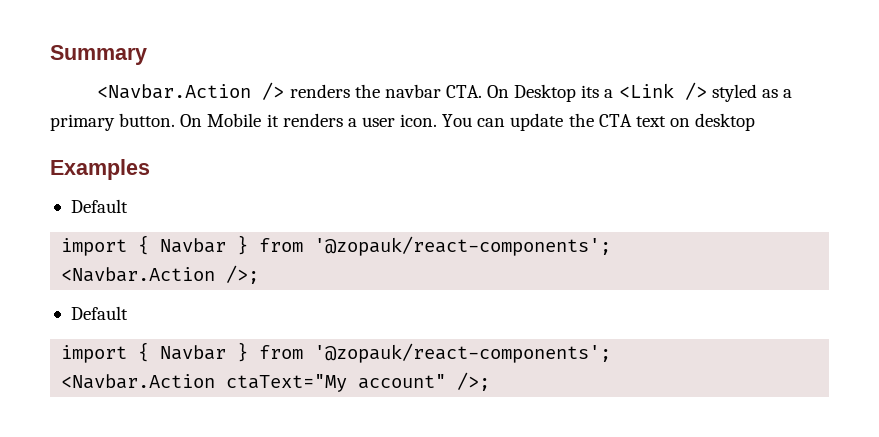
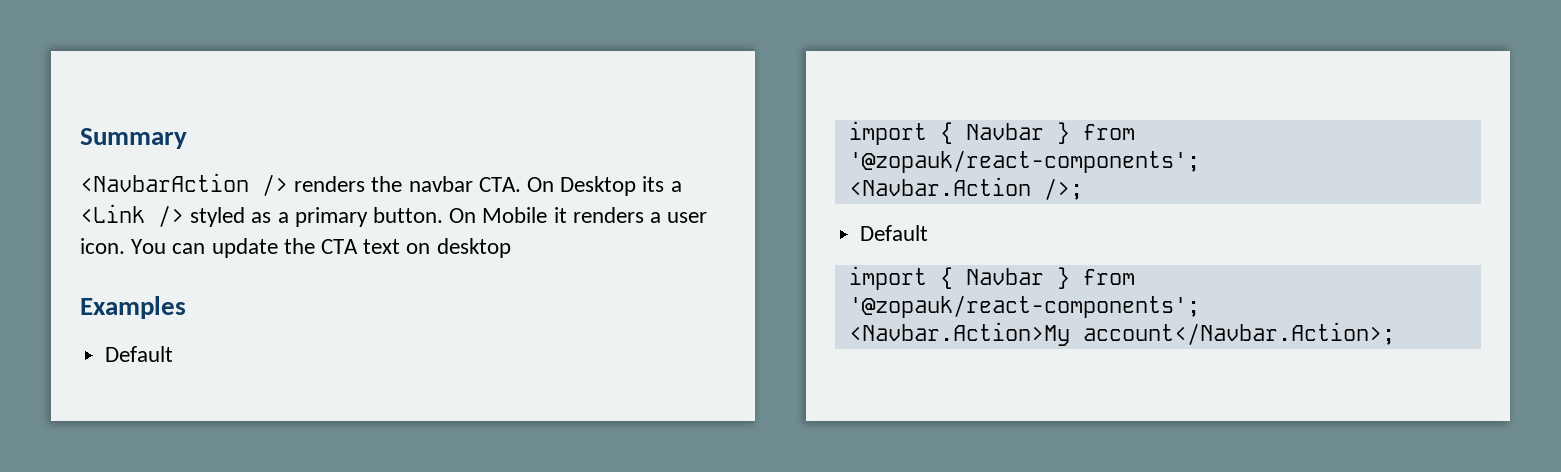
[97,84,252,99] <Navbar.Action -> [80,173,249,192] <NavbarAction
[61,372,491,392] <Navbar.Action ctaText="My account" />; -> [848,322,1395,346] <Navbar.Action>My account</Navbar.Action>;

